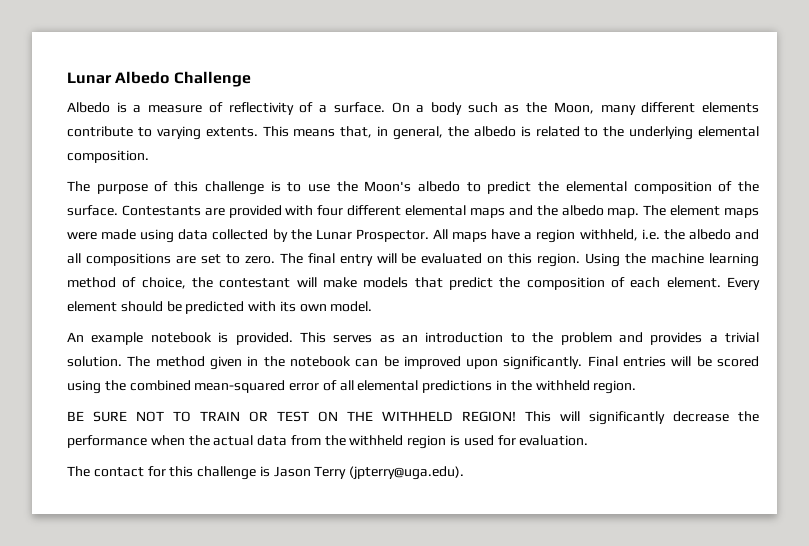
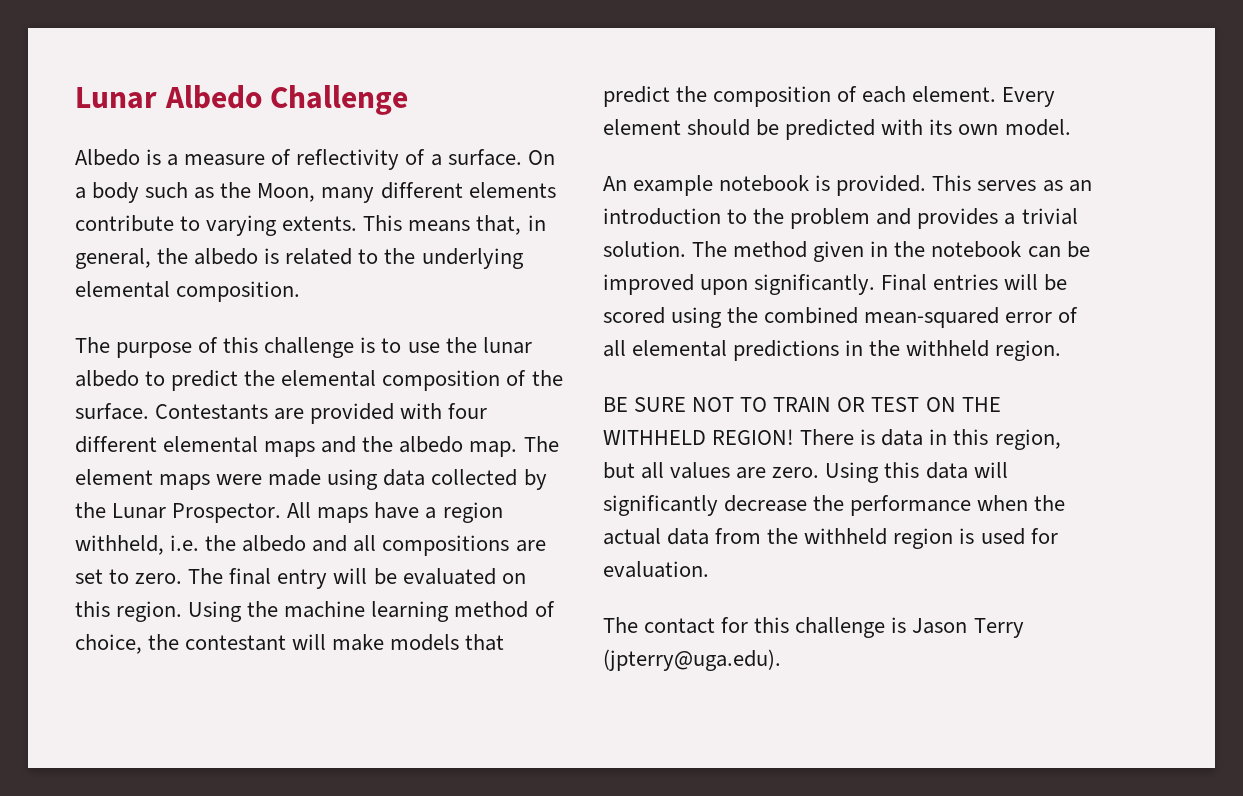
[364,181,412,192] Moon's -> [482,337,532,354] lunar
[525,411,551,422] This -> [800,429,1061,450] [603,462,968,483] There is data in this region, but all values are zero. Using this data

